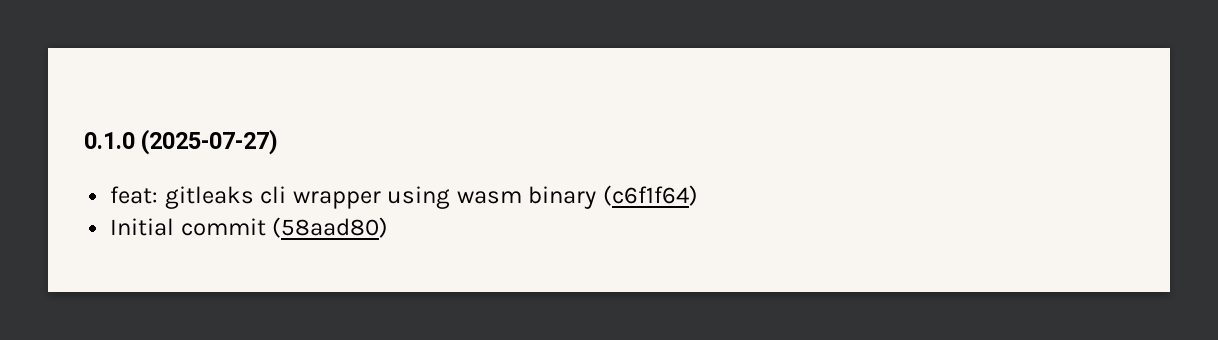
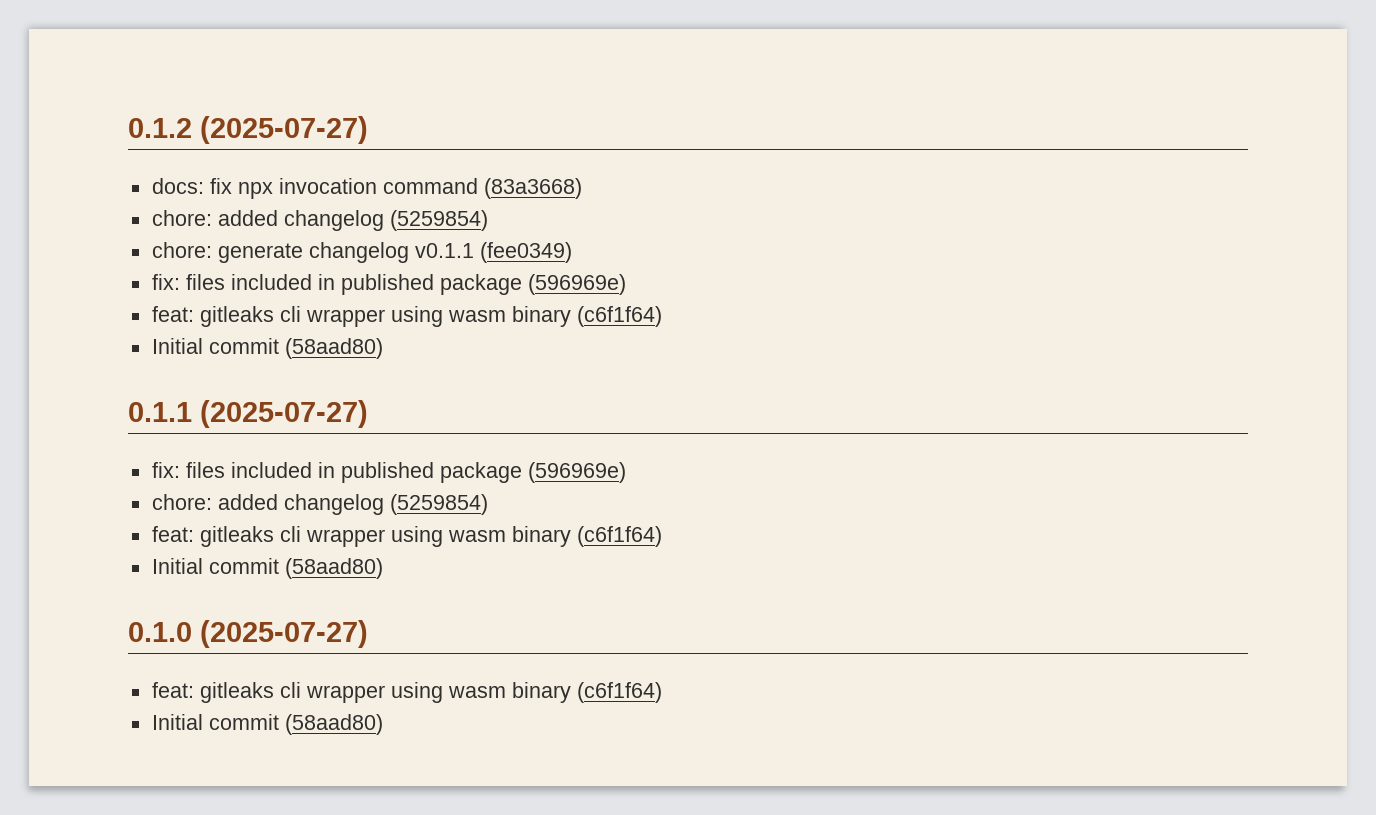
(84, 140) none -> [128,116,368,144] [151,178,582,199] [151,210,488,231] [151,242,572,263] [151,274,626,295] [151,306,662,327] [151,338,383,359] [128,400,368,428] [151,462,626,483] [151,494,488,515] [151,526,662,547] [151,558,383,579] 0.1.2 (2025-07-27) // docs: fix npx invocation command (83a3668) // chore: added changelog (5259854) // chore: generate changelog v0.1.1 (fee0349) // fix: files included in published package (596969e) // feat: gitleaks cli wrapper using wasm binary (c6f1f64) // Initial commit (58aad80) // 0.1.1 (2025-07-27) // fix: files included in published package (596969e) // chore: added changelog (5259854) // feat: gitleaks cli wrapper using wasm binary (c6f1f64) // Initial commit (58aad80) //

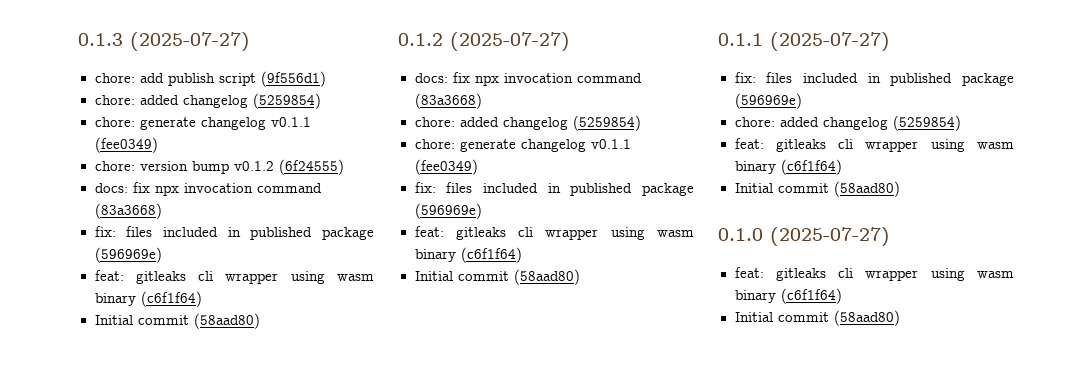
(128, 128) none -> [78,32,250,52] [94,71,326,87] [94,93,321,109] [94,117,311,130] [94,137,158,153] [94,159,344,175] [94,182,322,196] [94,203,162,219] [94,226,374,240] [94,247,162,263] [94,270,374,284] [94,291,202,307] [94,313,260,329] 0.1.3 (2025-07-27) // chore: add publish script (9f556d1) // chore: added changelog (5259854) // chore: generate changelog v0.1.1 (fee0349) // chore: version bump v0.1.2 (6f24555) // docs: fix npx invocation command (83a3668) // fix: files included in published package (596969e) // feat: gitleaks cli wrapper using wasm binary (c6f1f64) // Initial commit (58aad80) //

